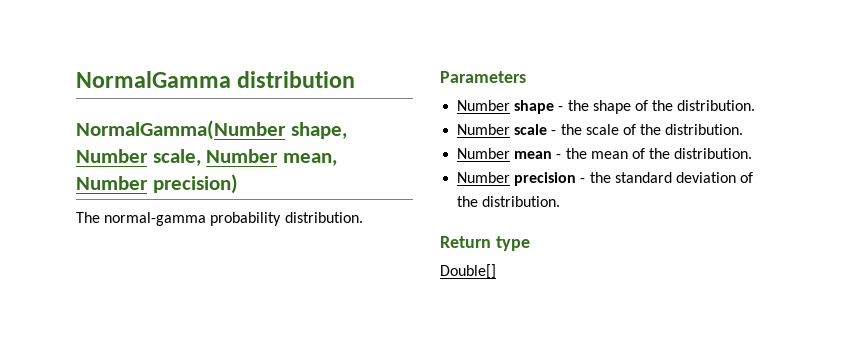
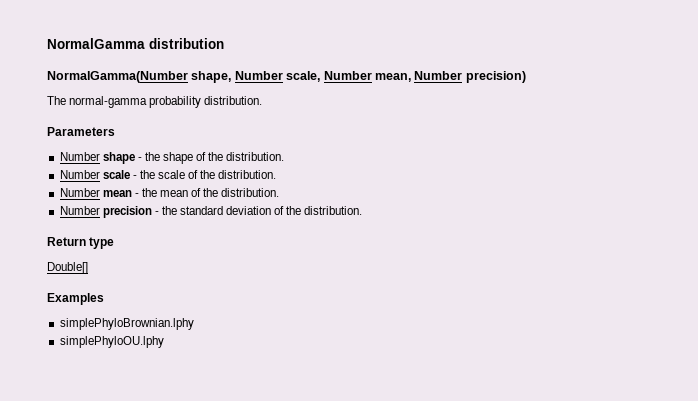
(496, 271) none -> [47,293,104,305] [59,318,194,330] [59,336,164,348] // Examples // simplePhyloBrownian.lphy // simplePhyloOU.lphy

